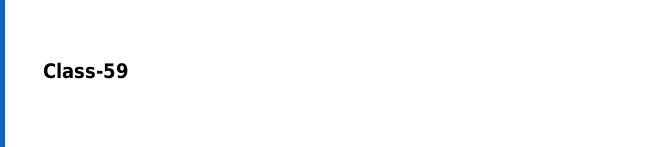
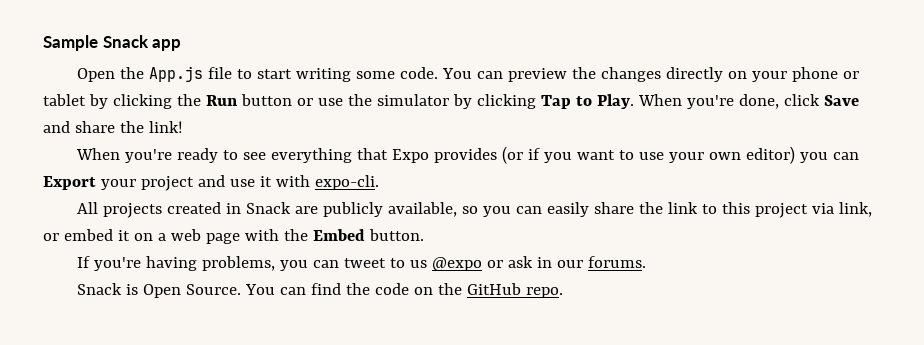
[43,62,129,79] Class-59 -> [43,35,182,51] [77,66,860,82] [43,94,859,109] [43,121,183,133] [76,146,860,164] [43,175,379,191] [77,202,873,218] [43,229,424,244] [77,256,647,271] [77,283,564,298] Sample Snack app // Open the App.js file to start writing some code. You can preview the changes directly on your phone or tablet by clicking the Run button or use the simulator by clicking Tap to Play. When you're done, click Save and share the link! // When you're ready to see everything that Expo provides (or if you want to use your own editor) you can Export your project and use it with expo-cli. // All projects created in Snack are publicly available, so you can easily share the link to this project via link, or embed it on a web page with the Embed button. // If you're having problems, you can tweet to us @expo or ask in our forums. // Snack is Open Source. You can find the code on the GitHub repo.

